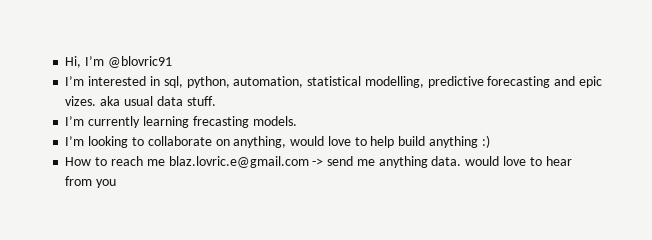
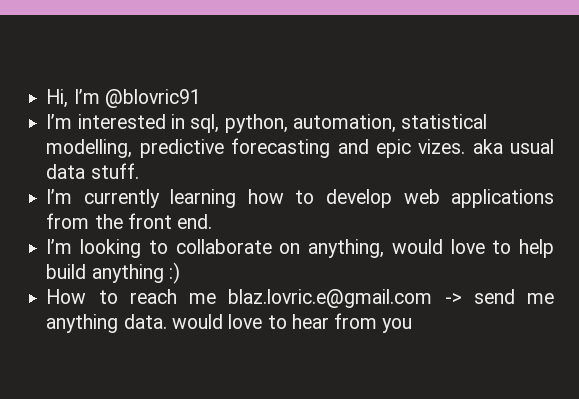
[192,116,297,128] frecasting models. -> [247,189,554,208] [46,213,213,229] how to develop web applications from the front end.

